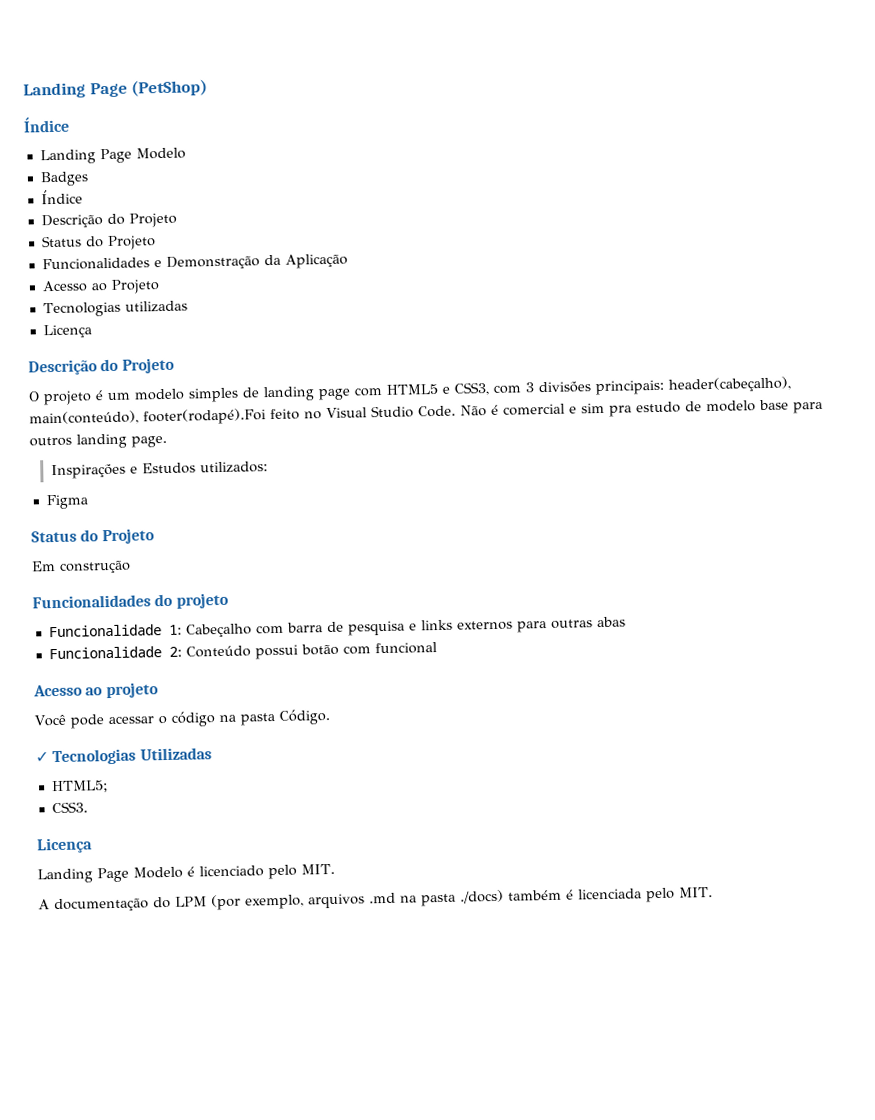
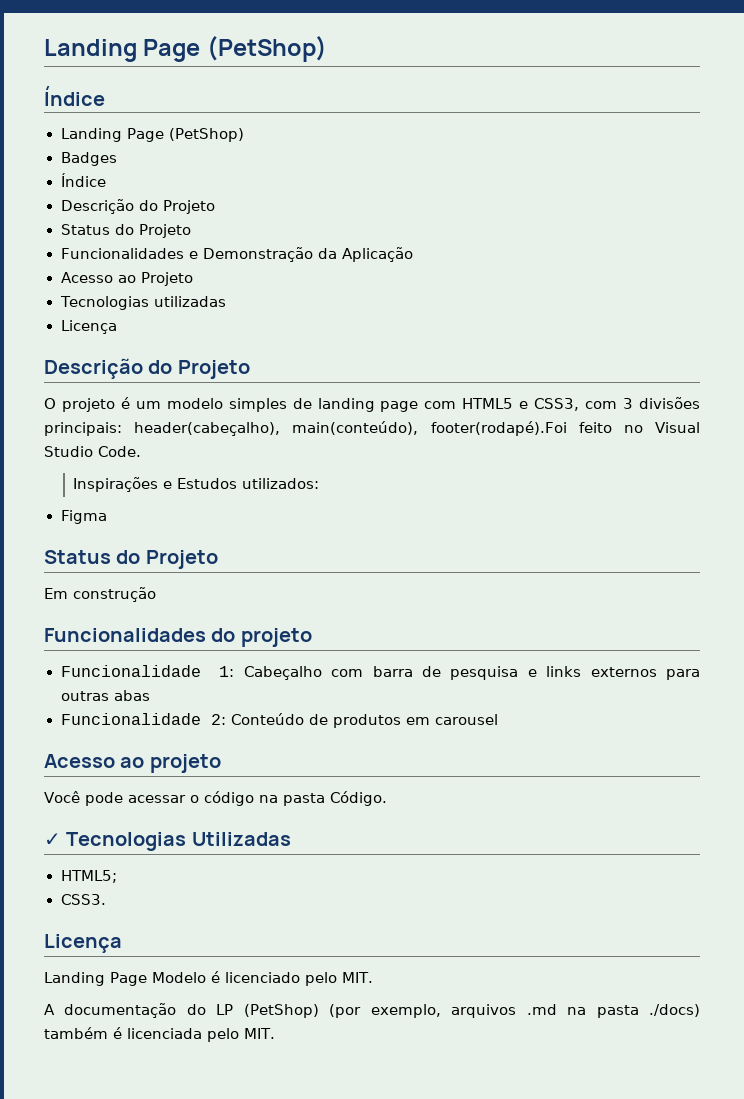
[135,147,186,160] Modelo -> [168,128,244,142] (PetShop)
[460,399,823,417] [29,433,167,449] Não é comercial e sim pra estudo de modelo base para outros landing page. -> (141, 451) none
[254,642,437,660] possui botão com funcional -> [308,714,498,728] de produtos em carousel
[175,896,207,907] LPM -> [216,1004,319,1018] LP (PetShop)

